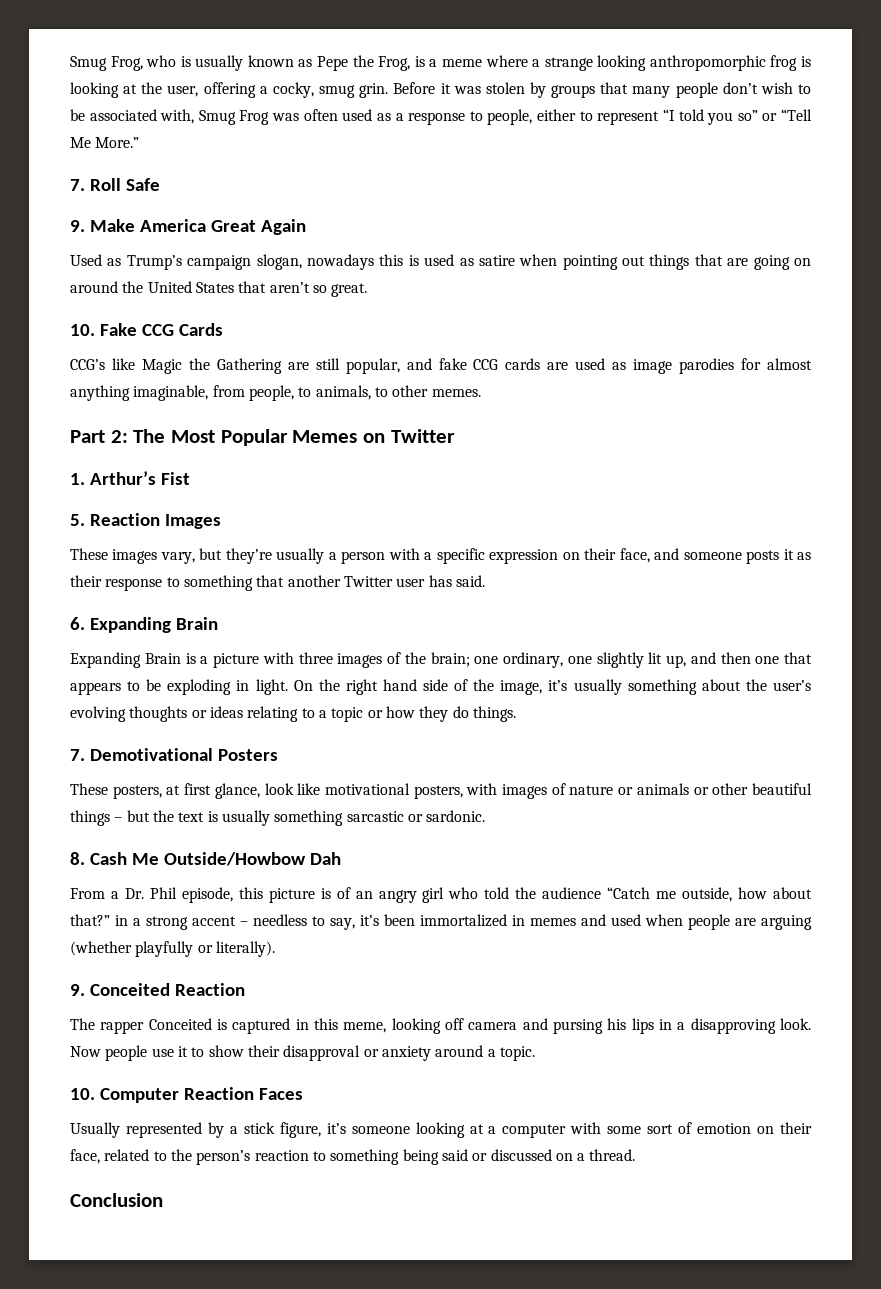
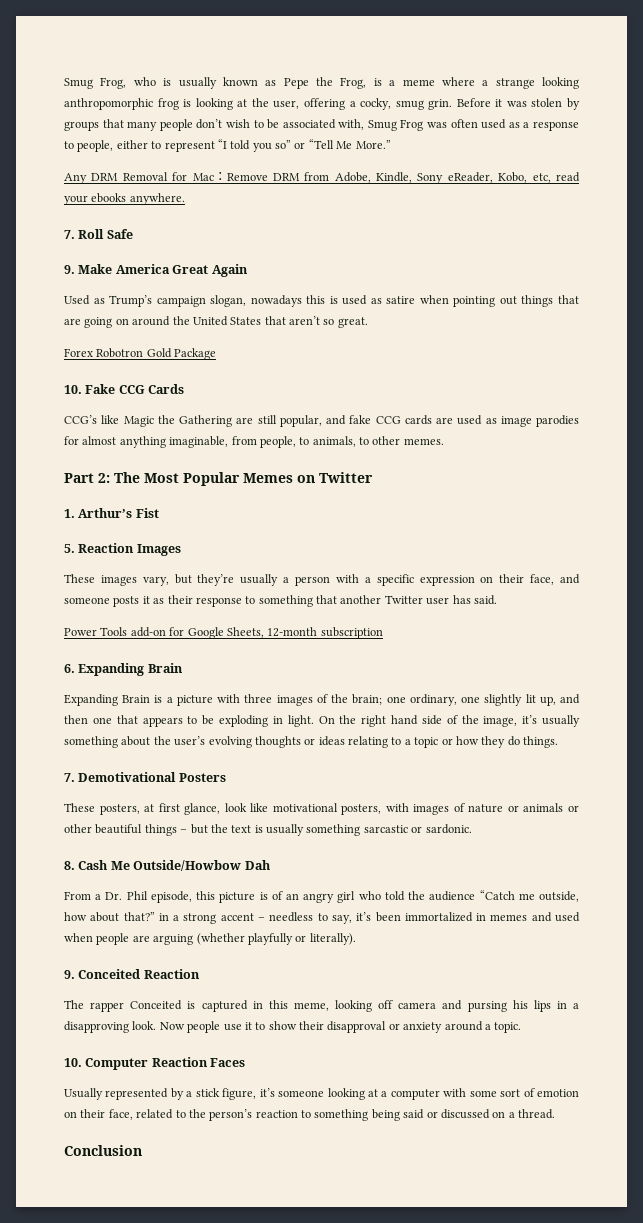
(140, 142) none -> [64,172,580,184] [64,193,185,205] // Any DRM Removal for Mac：Remove DRM from Adobe, Kindle, Sony eReader, Kobo, etc, read your ebooks anywhere.
(368, 290) none -> [64,348,217,360] // Forex Robotron Gold Package
(485, 581) none -> [64,627,383,639] // Power Tools add-on for Google Sheets, 12-month subscription

